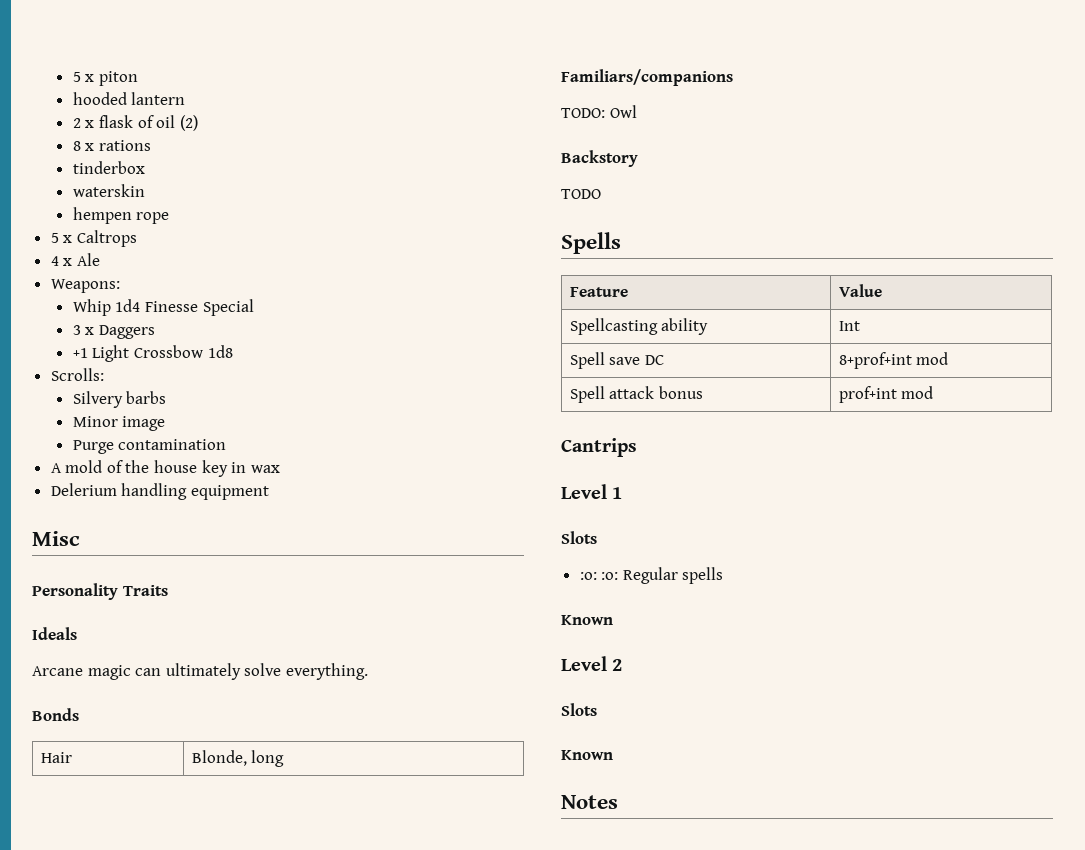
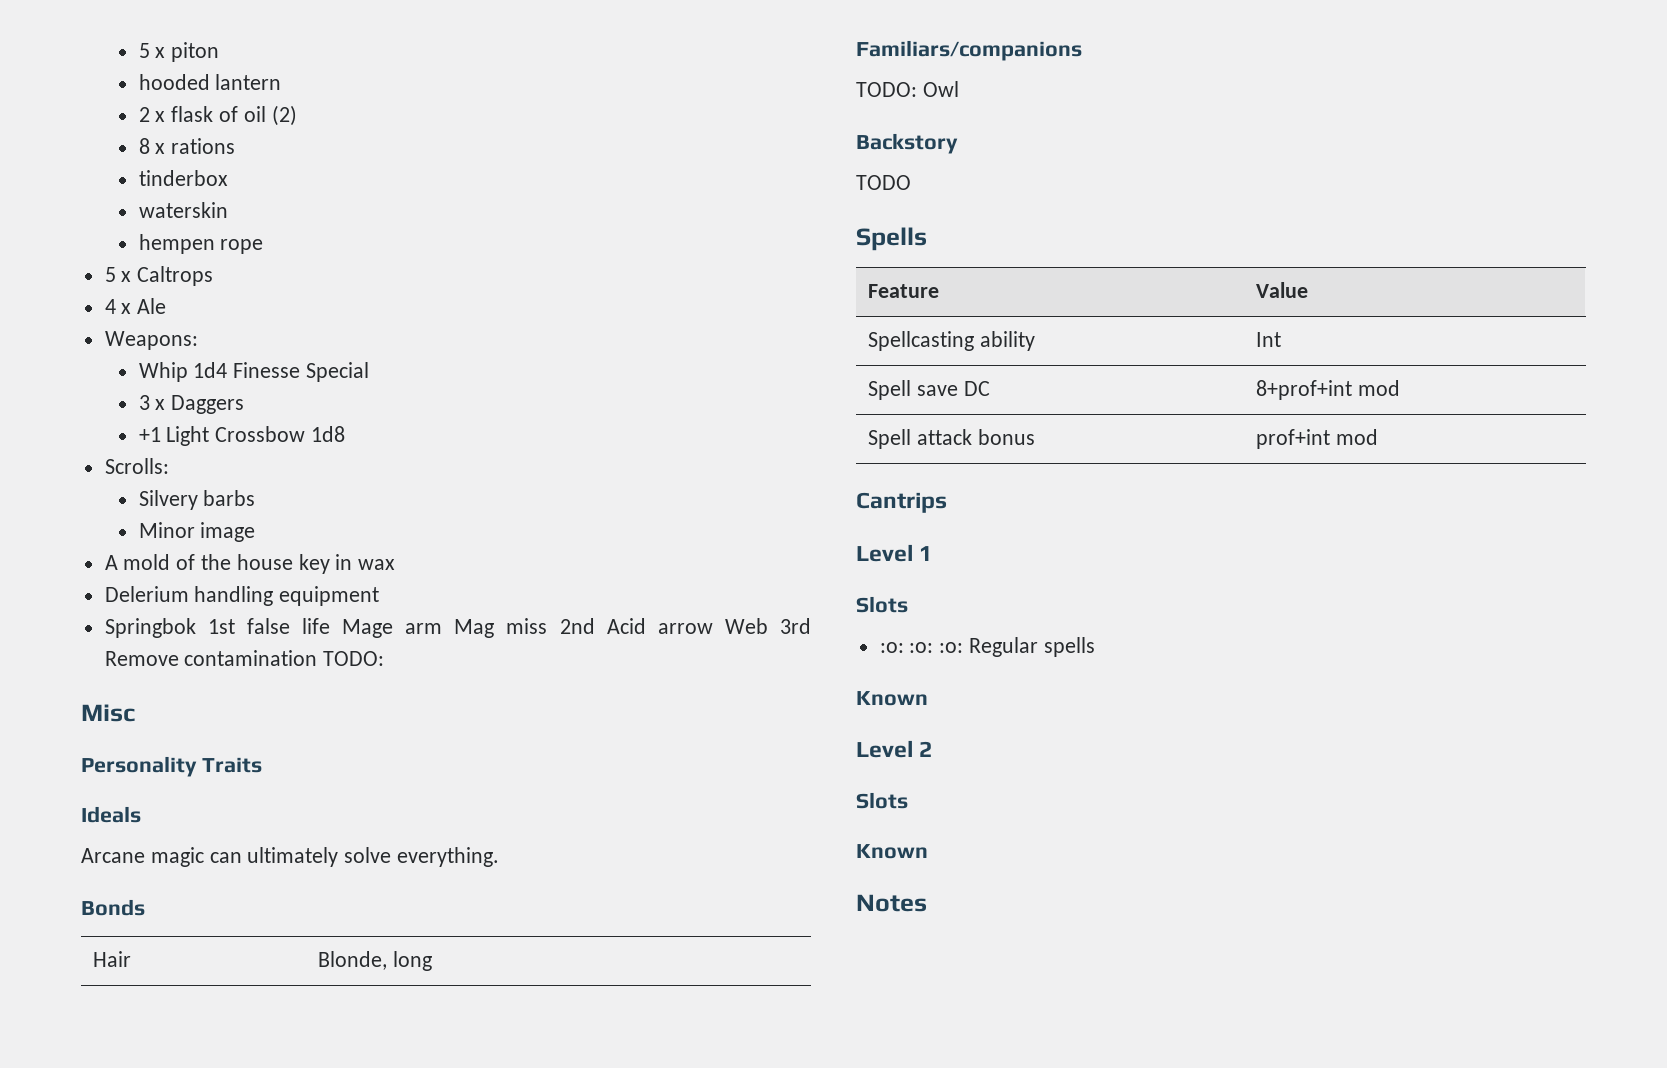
[72,439,227,454] // Purge contamination -> (256, 532) none
(269, 492) none -> [104,618,811,638] [104,650,385,666] // Springbok 1st false life Mage arm Mag miss 2nd Acid arrow Web 3rd Remove contamination TODO:
(619, 576) none -> [939,642,964,653] :o:

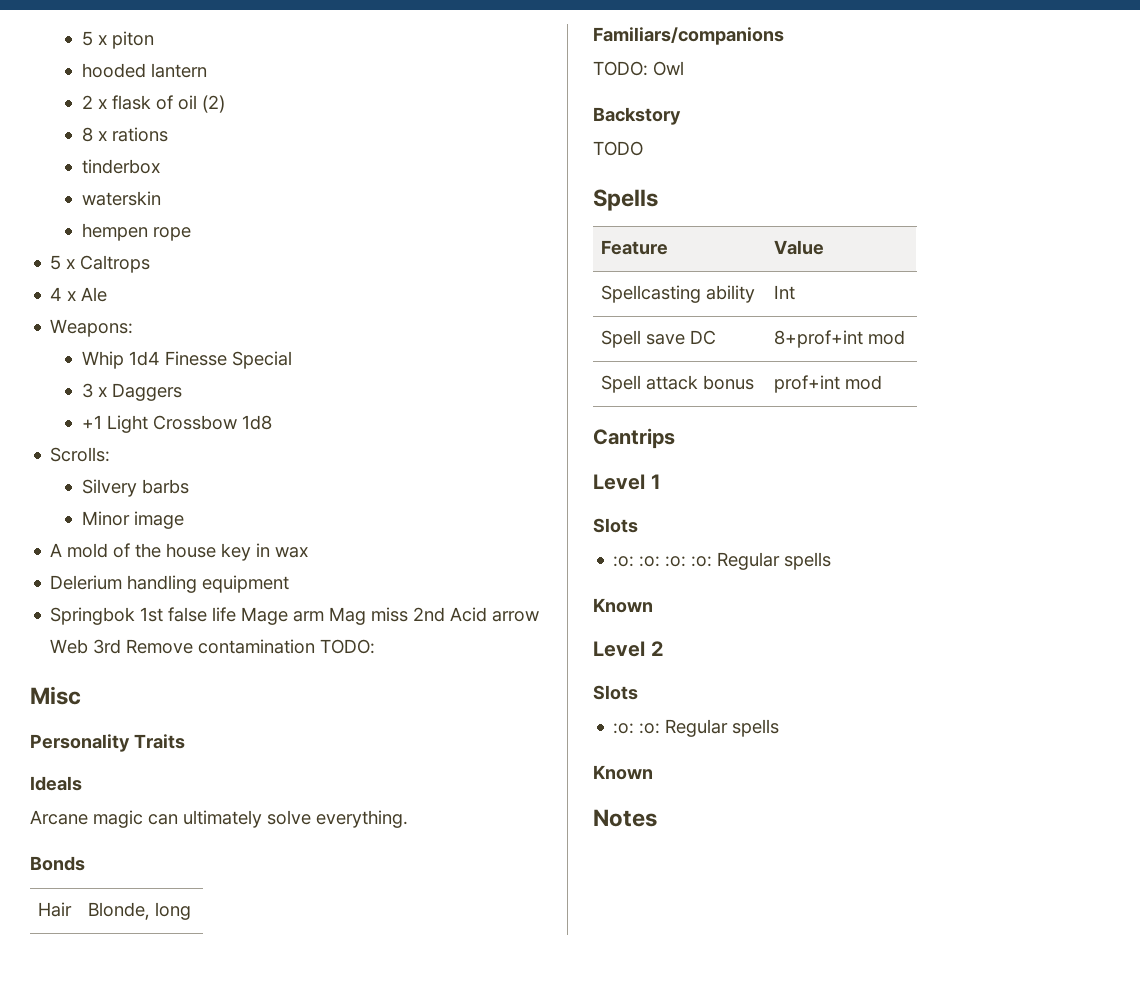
(964, 647) none -> [691,556,713,567] :o:
(908, 800) none -> [613,719,780,737] // :o: :o: Regular spells

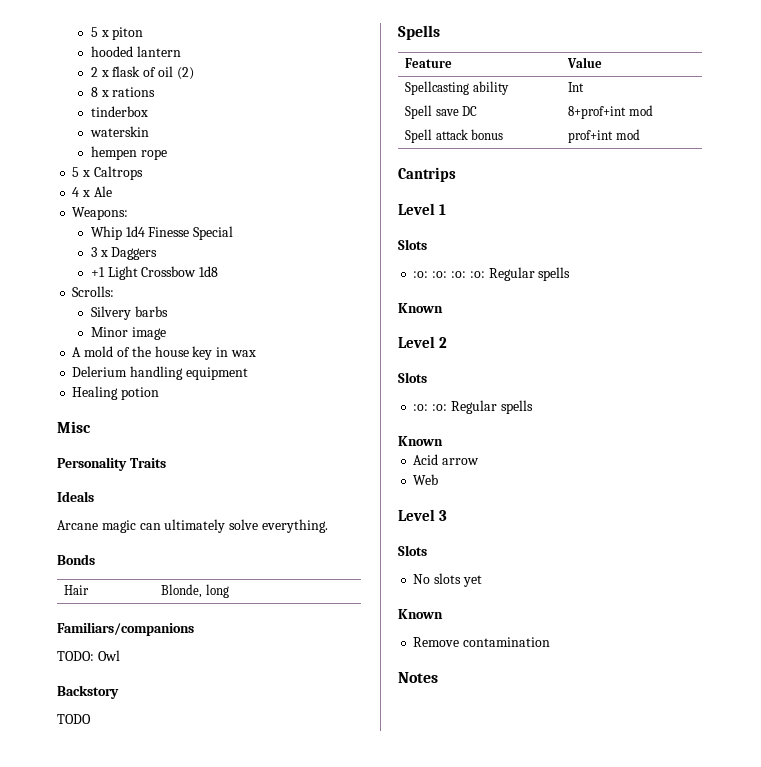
[50,607,540,625] [50,639,376,654] Springbok 1st false life Mage arm Mag miss 2nd Acid arrow Web 3rd Remove contamination TODO: -> [72,386,160,400] Healing potion
(653, 772) none -> [413,454,480,465] [413,474,439,485] [398,509,447,521] [398,545,427,556] [413,573,482,587] [398,609,443,619] [413,637,551,647] // Acid arrow // Web // Level 3 // Slots // No slots yet // Known // Remove contamination

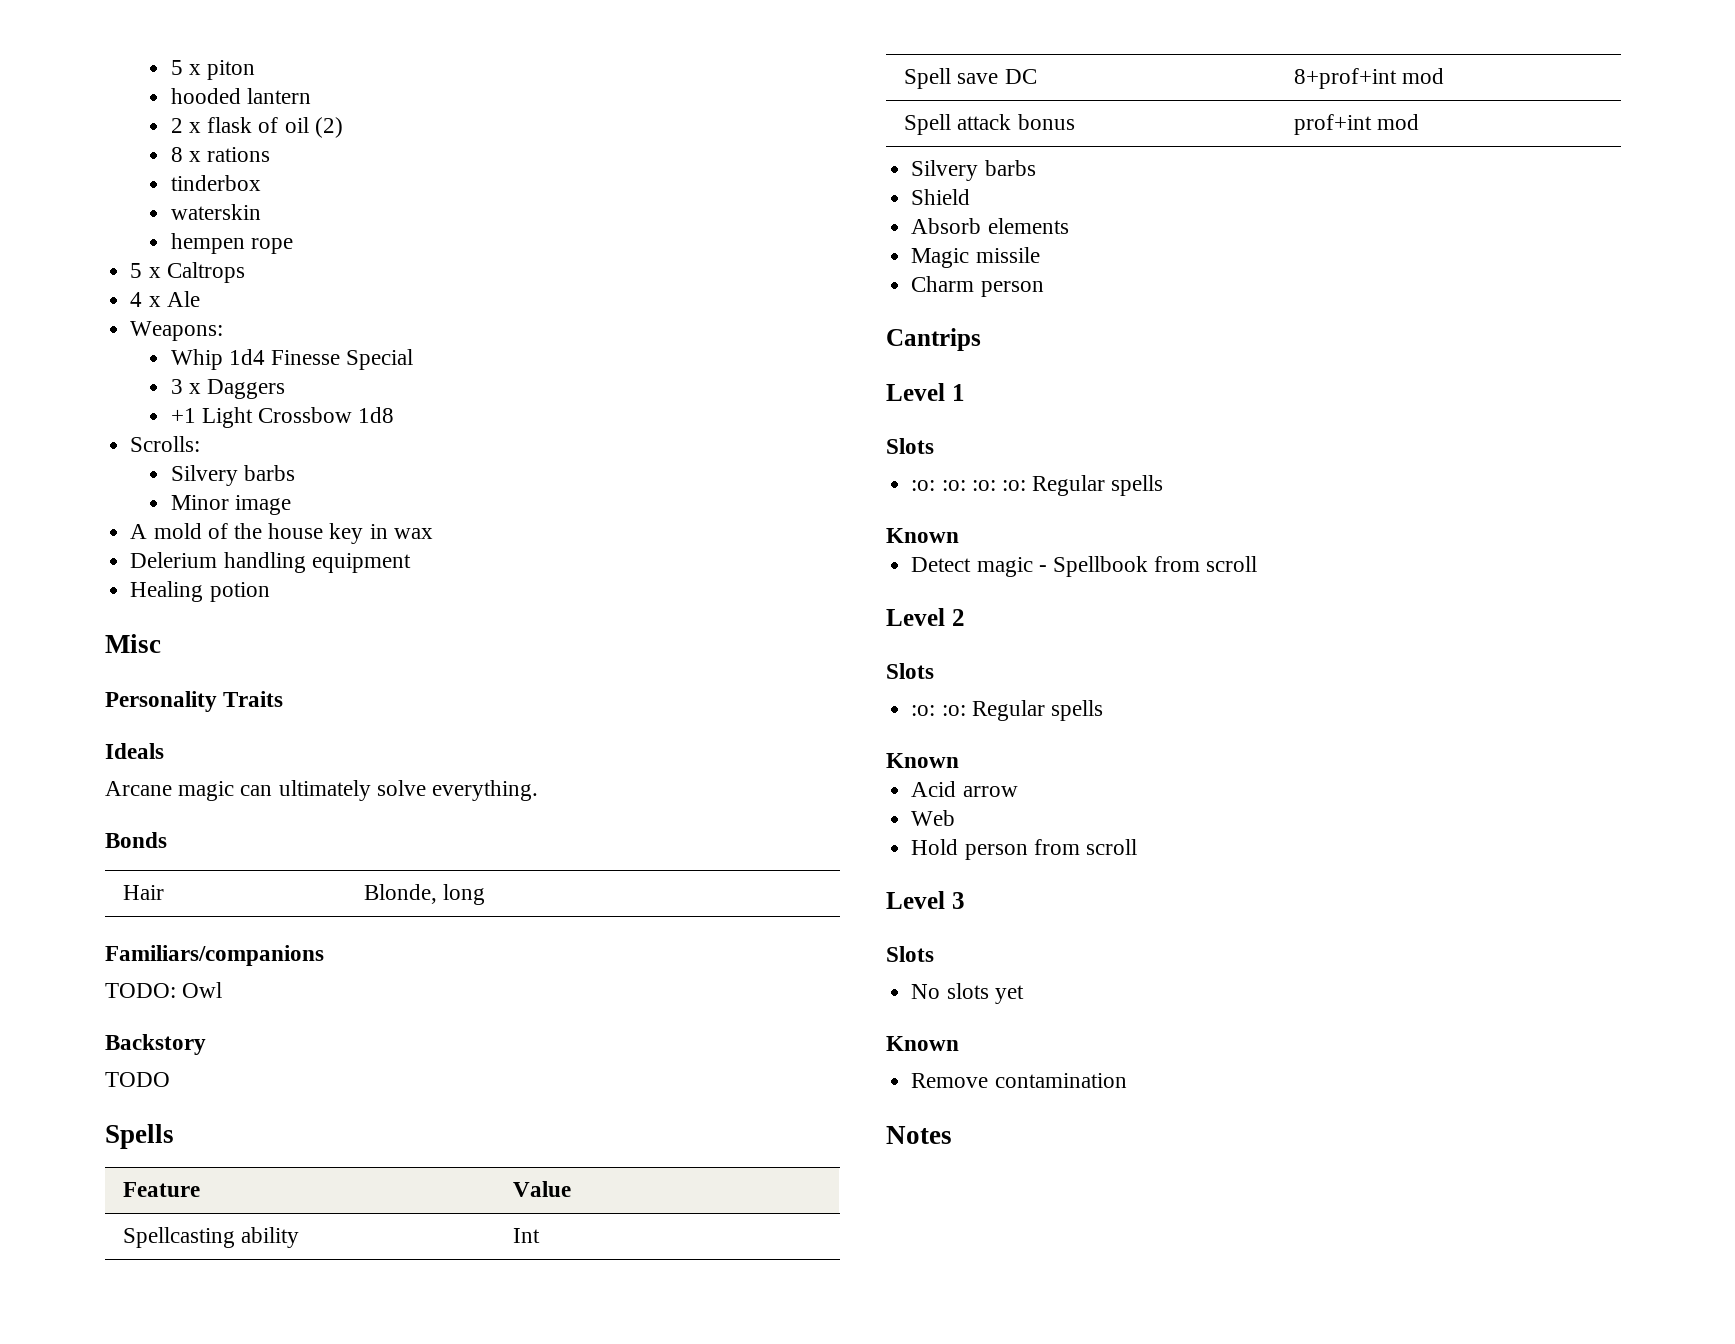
(640, 134) none -> [911,160,1036,181] [911,189,971,205] [911,218,1069,234] [911,247,1040,268] [911,276,1044,297] // Silvery barbs // Shield // Absorb elements // Magic missile // Charm person
(443, 308) none -> [911,556,1258,577] // Detect magic - Spellbook from scroll
(439, 479) none -> [911,839,1137,860] // Hold person from scroll

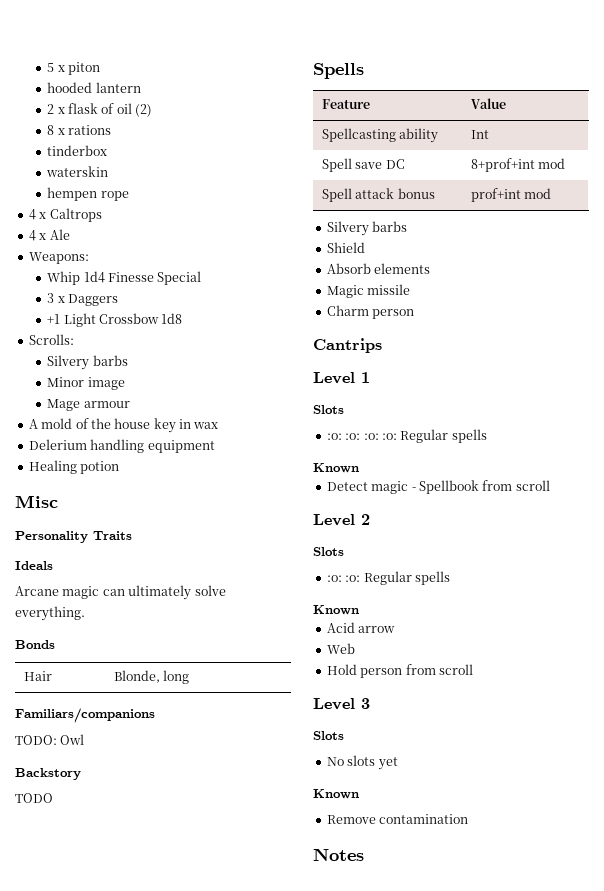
[130,263,143,278] 5 -> [28,209,36,220] 4
(291, 505) none -> [47,399,130,411] // Mage armour

